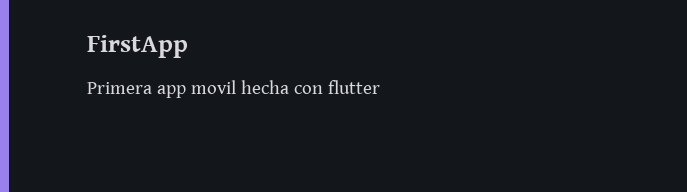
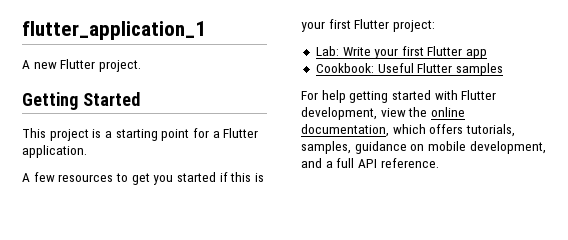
[87,35,188,58] [87,80,380,98] FirstApp // Primera app movil hecha con flutter -> [22,21,206,40] [22,59,141,72] [22,92,140,110] [22,128,259,141] [22,145,87,158] [22,172,264,185] [301,19,435,32] [315,46,488,59] [315,63,503,76] [301,90,497,103] [301,107,465,120] [301,124,515,137] [301,141,546,154] [301,158,439,168] flutter_application_1 // A new Flutter project. // Getting Started // This project is a starting point for a Flutter application. // A few resources to get you started if this is your first Flutter project: // Lab: Write your first Flutter app // Cookbook: Useful Flutter samples // For help getting started with Flutter development, view the online documentation, which offers tutorials, samples, guidance on mobile development, and a full API reference.

